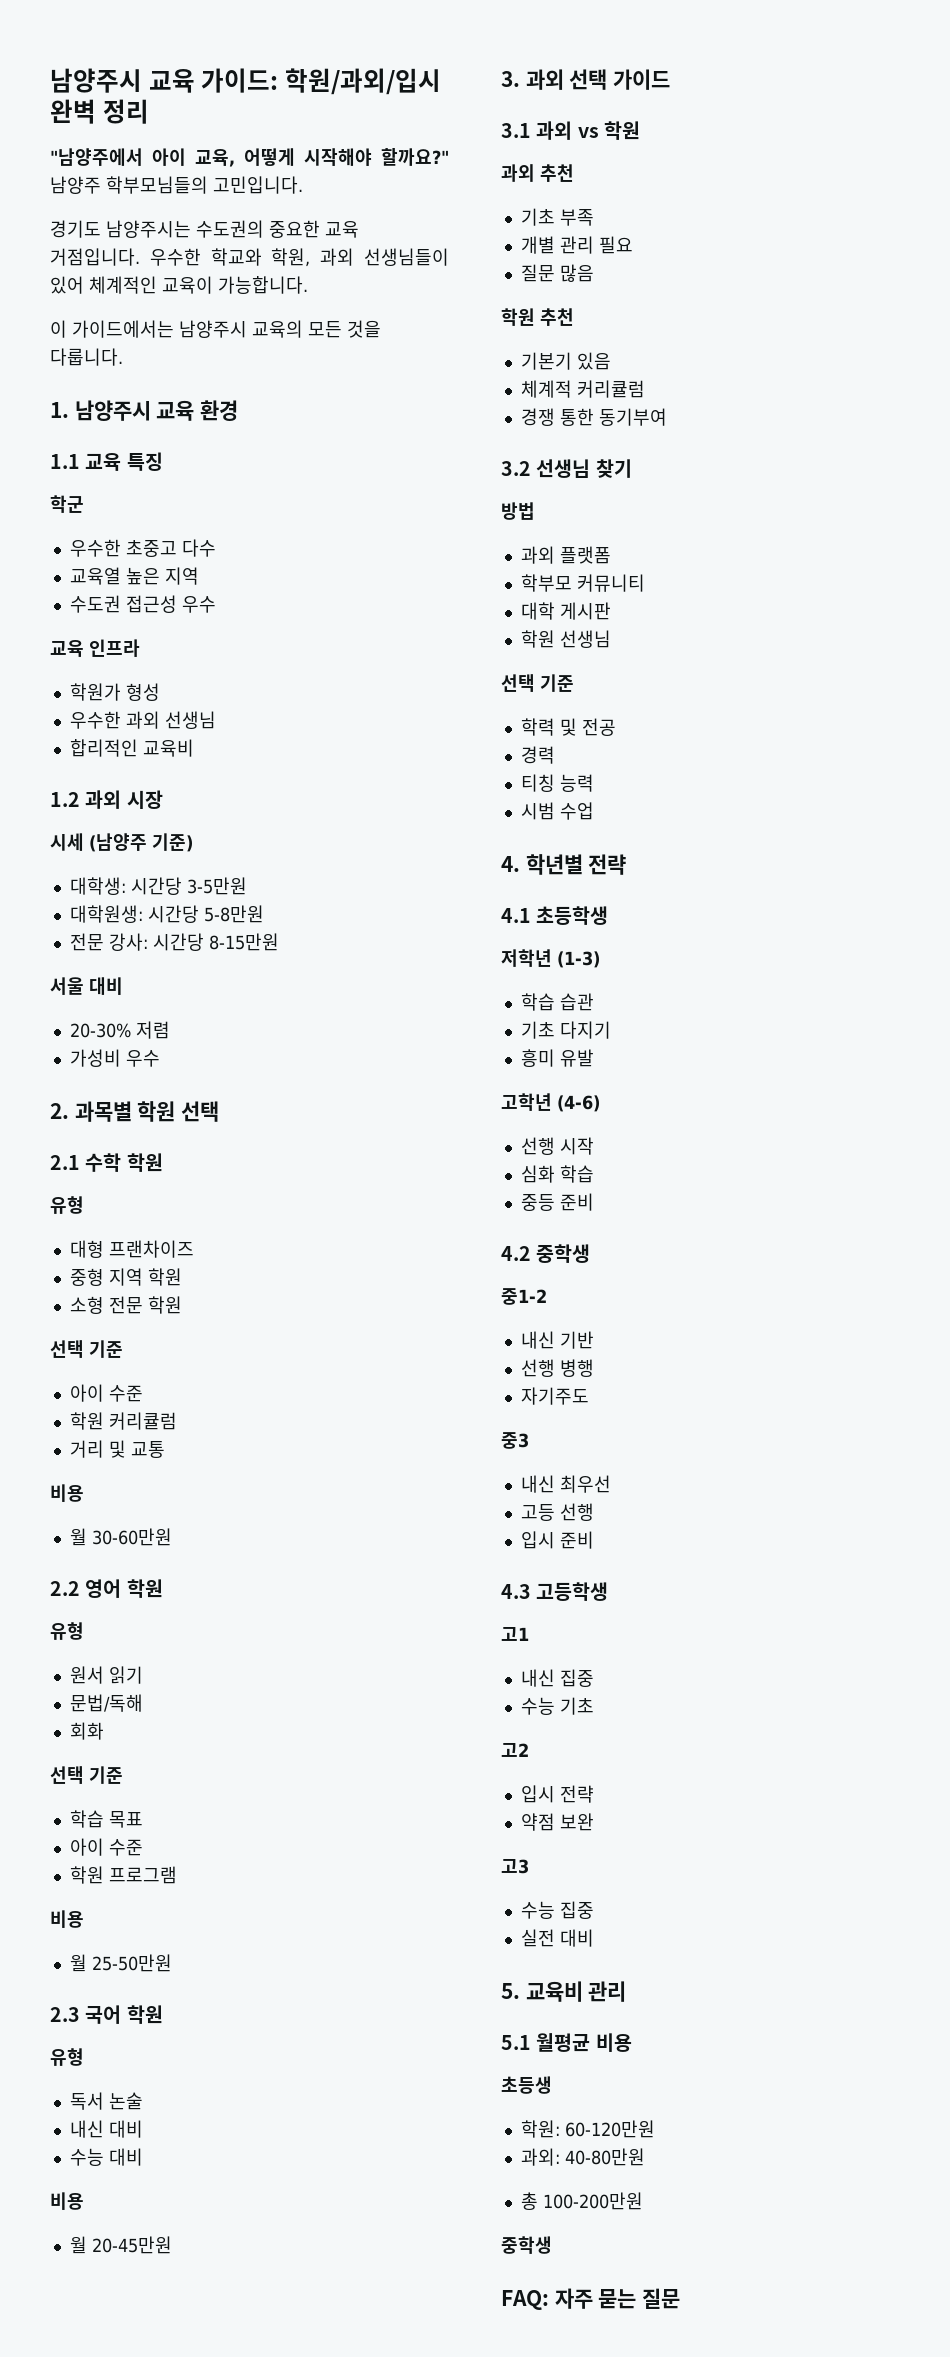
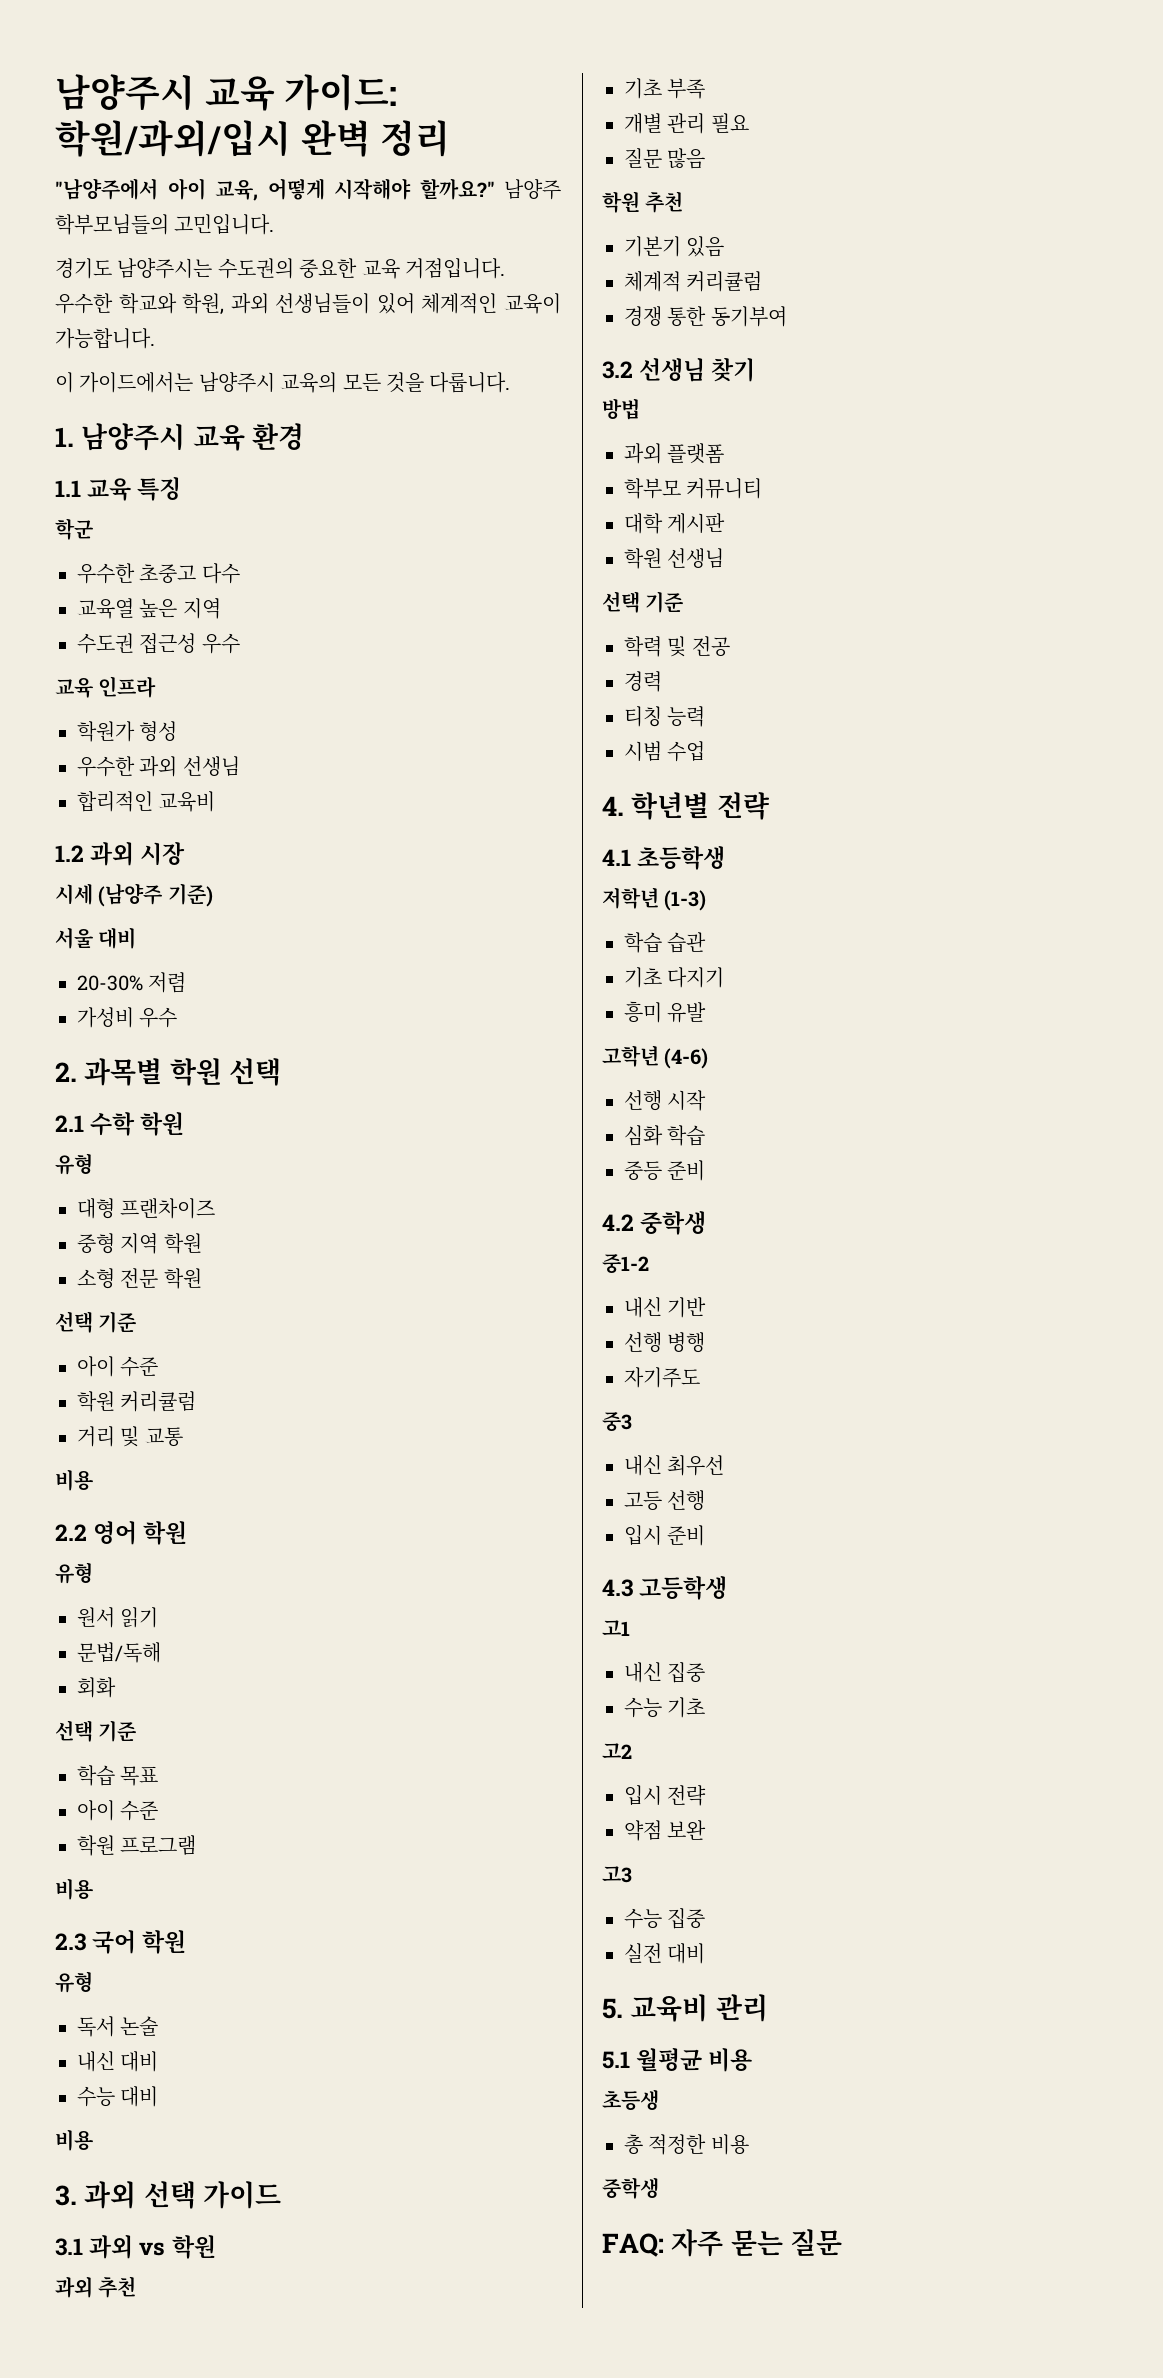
[69,877,247,895] [69,905,264,923] [69,933,279,951] // 대학생: 시간당 3-5만원 // 대학원생: 시간당 5-8만원 // 전문 강사: 시간당 8-15만원 -> (213, 895) none
[69,1528,172,1546] // 월 30-60만원 -> (93, 1480) none
[69,1954,172,1972] // 월 25-50만원 -> (93, 1889) none
[69,2236,172,2254] // 월 20-45만원 -> (93, 2140) none
[520,2120,655,2138] [520,2148,645,2166] // 학원: 60-120만원 // 과외: 40-80만원 -> (659, 2099) none
[542,2192,643,2210] 100-200만원 -> [648,2134,749,2155] 적정한 비용

